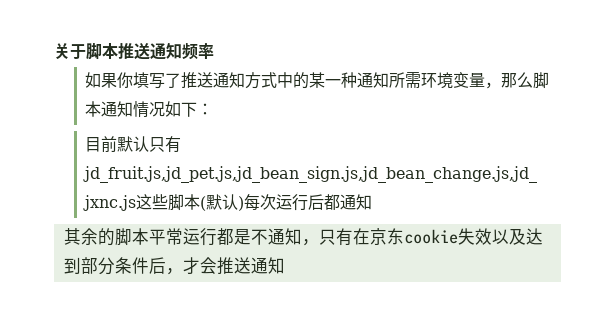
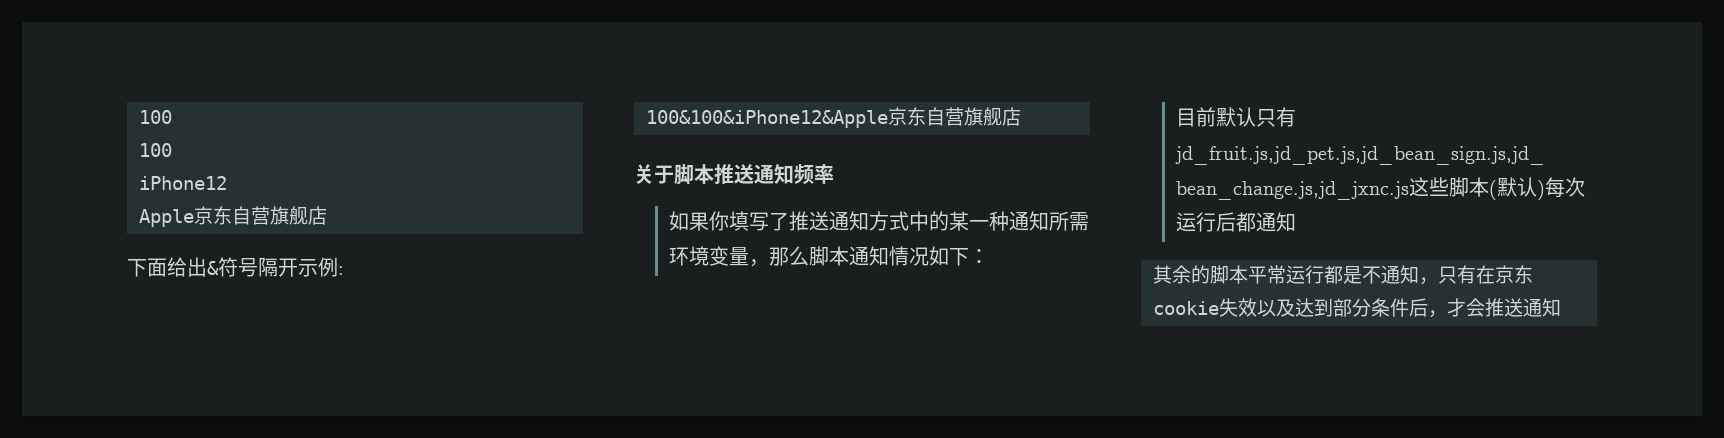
(54, 51) none -> [139,110,172,124] [139,143,172,157] [139,176,227,190] [139,206,327,227] [127,257,344,277] [646,107,1021,128] 100 // 100 // iPhone12 // Apple京东自营旗舰店 // 下面给出&符号隔开示例: // 100&100&iPhone12&Apple京东自营旗舰店 //

